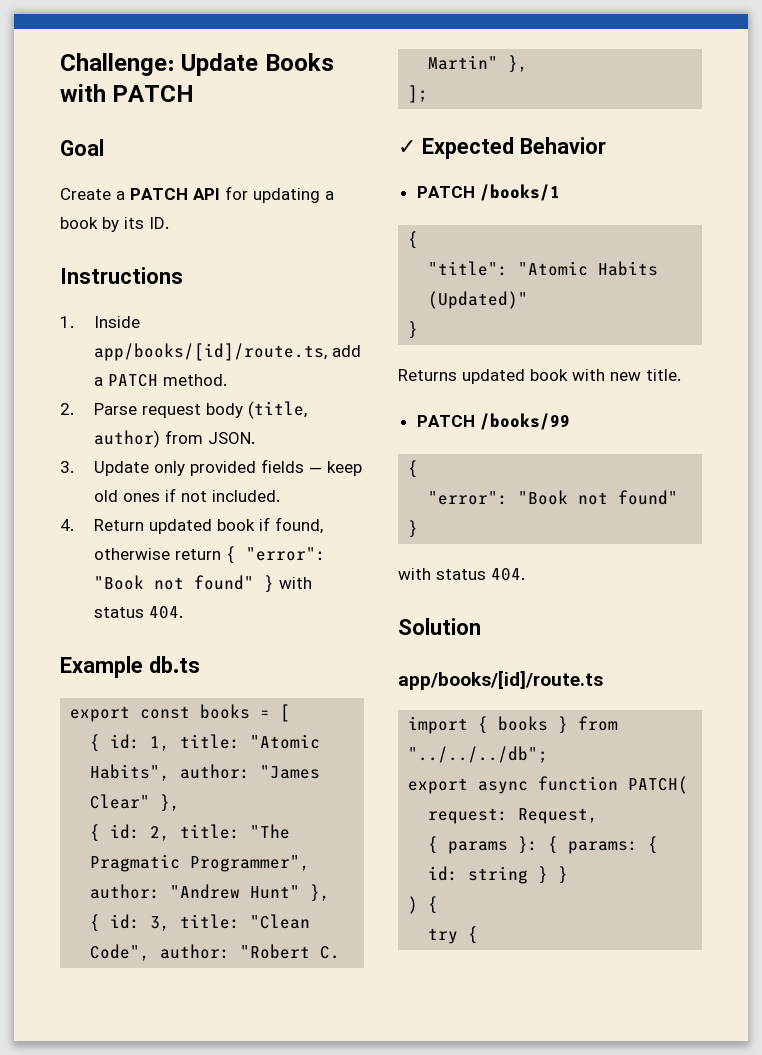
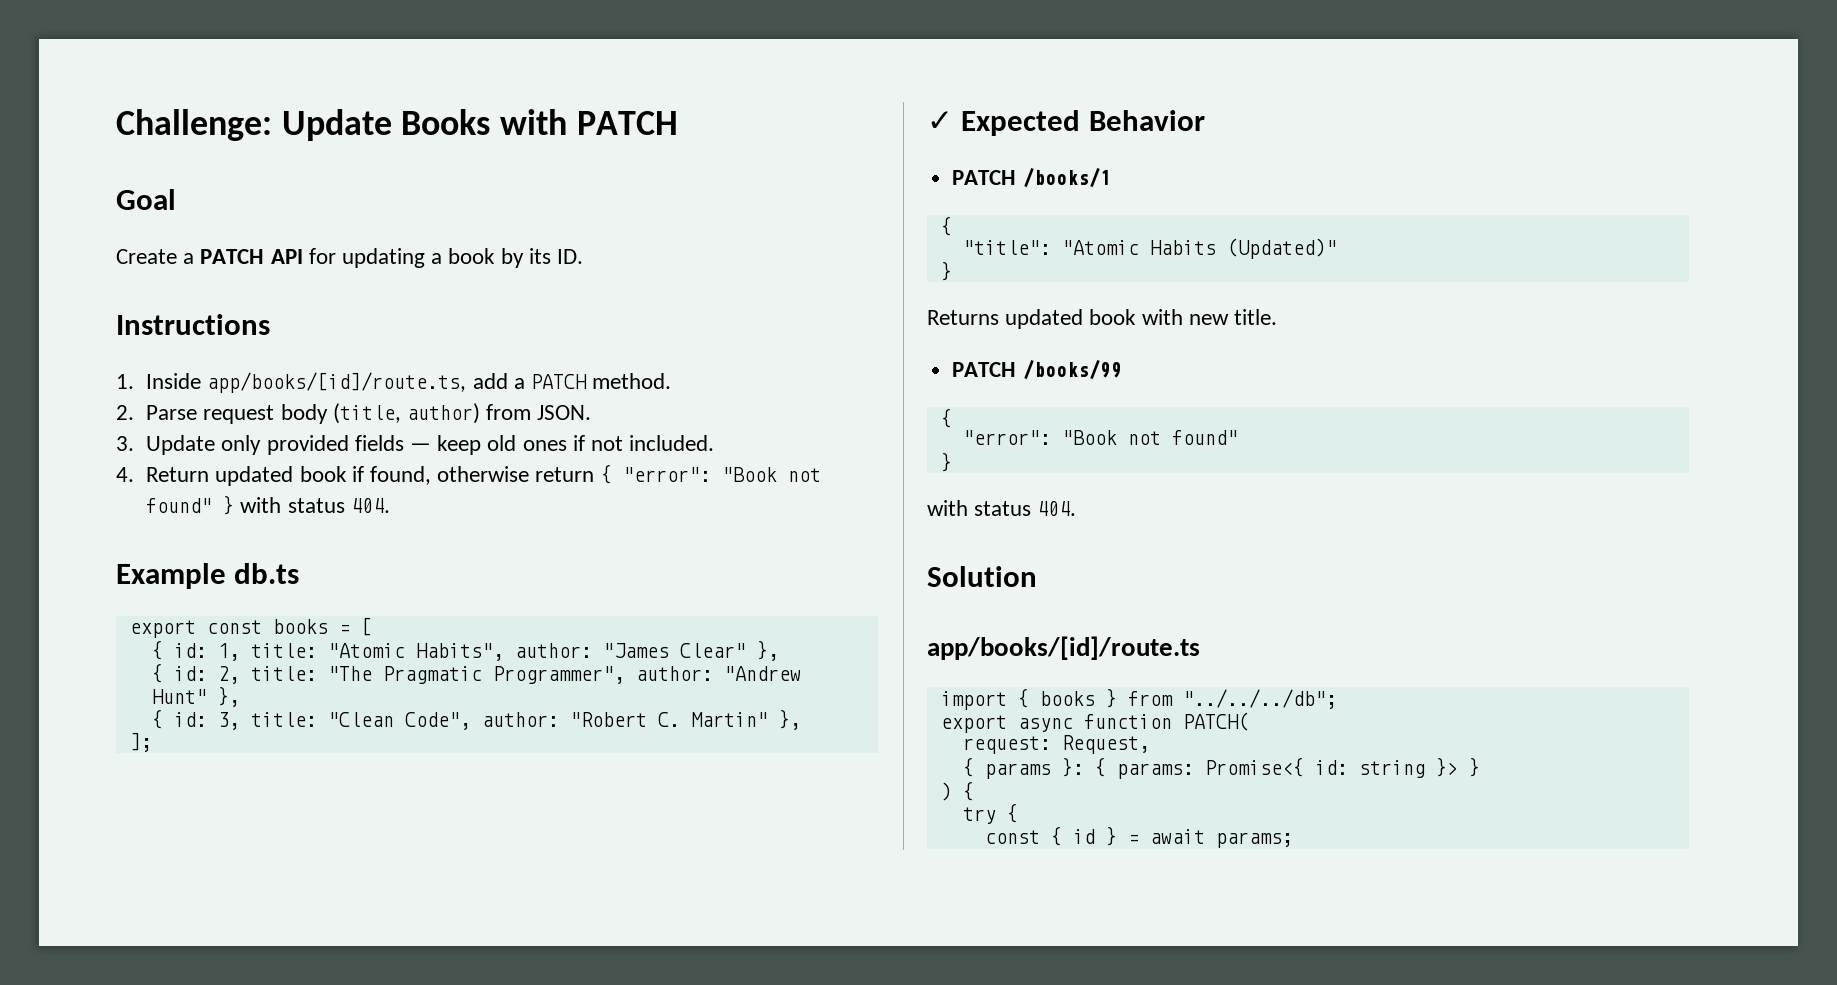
[648,836,659,854] { -> [1204,757,1304,777] Promise<{
[538,866,549,884] } -> [1435,757,1458,777] }>
(479, 935) none -> [984,826,1293,848] // const { id } = await params;

